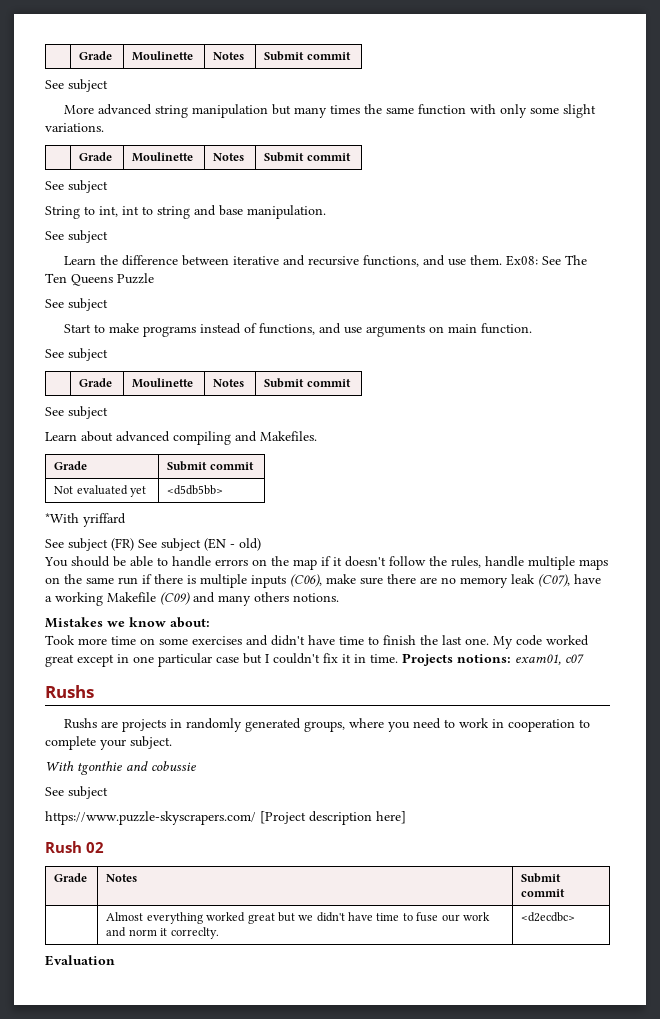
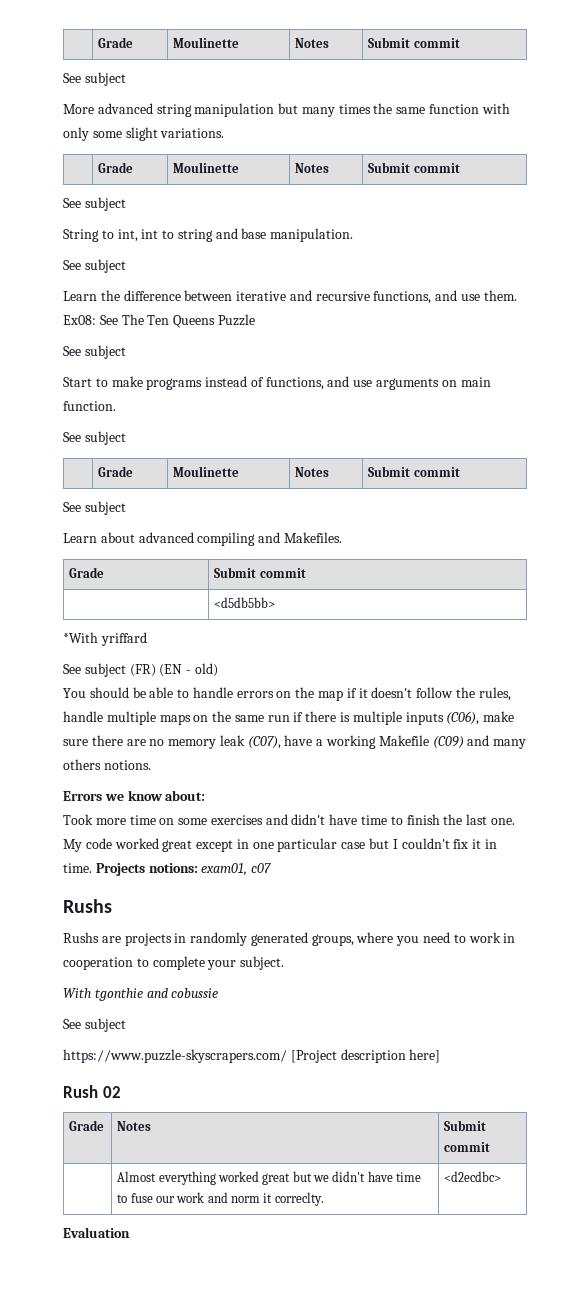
[54,485,147,497] Not evaluated yet -> (306, 573) none
[138,538,201,551] See subject -> (156, 670) none
[45,617,103,628] Mistakes -> [63,791,102,801] Errors

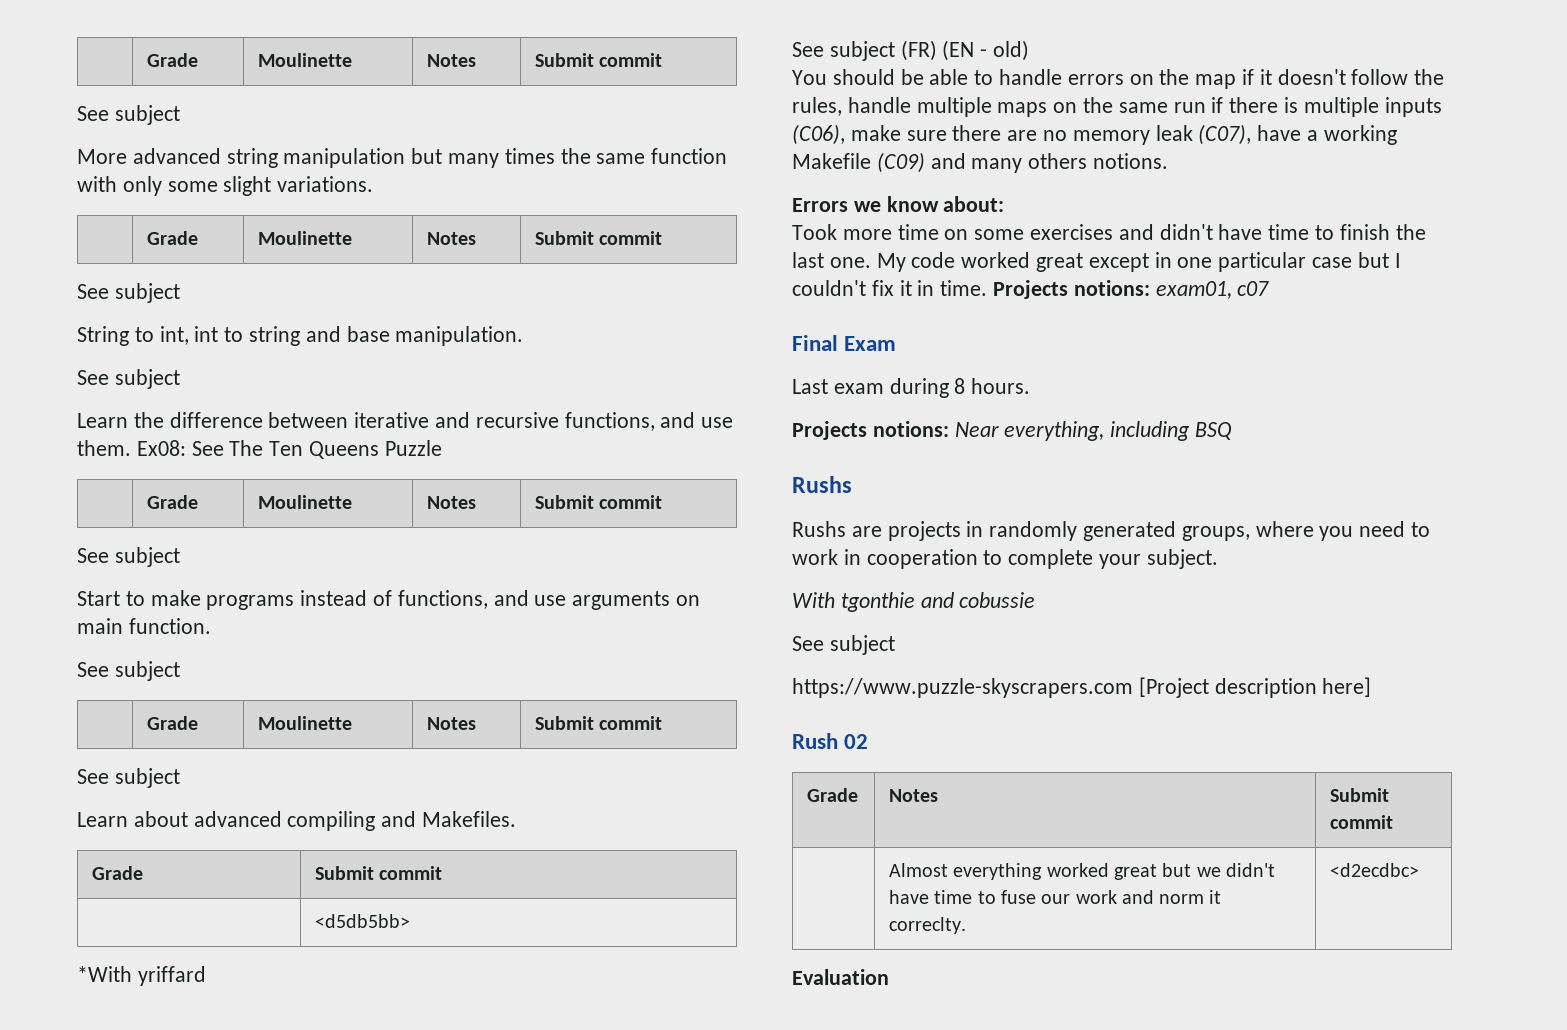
(255, 320) none -> [147,495,199,509] [258,495,353,509] [427,496,477,509] [535,495,663,509] // | Grade | Moulinette | Notes | Submit commit
(272, 868) none -> [792,335,897,351] [792,378,1031,398] [792,421,1233,441] // Final Exam // Last exam during 8 hours. // Projects notions: Near everything, including BSQ
[63,1049,287,1063] https://www.puzzle-skyscrapers.com/ -> [792,678,1133,698] https://www.puzzle-skyscrapers.com

